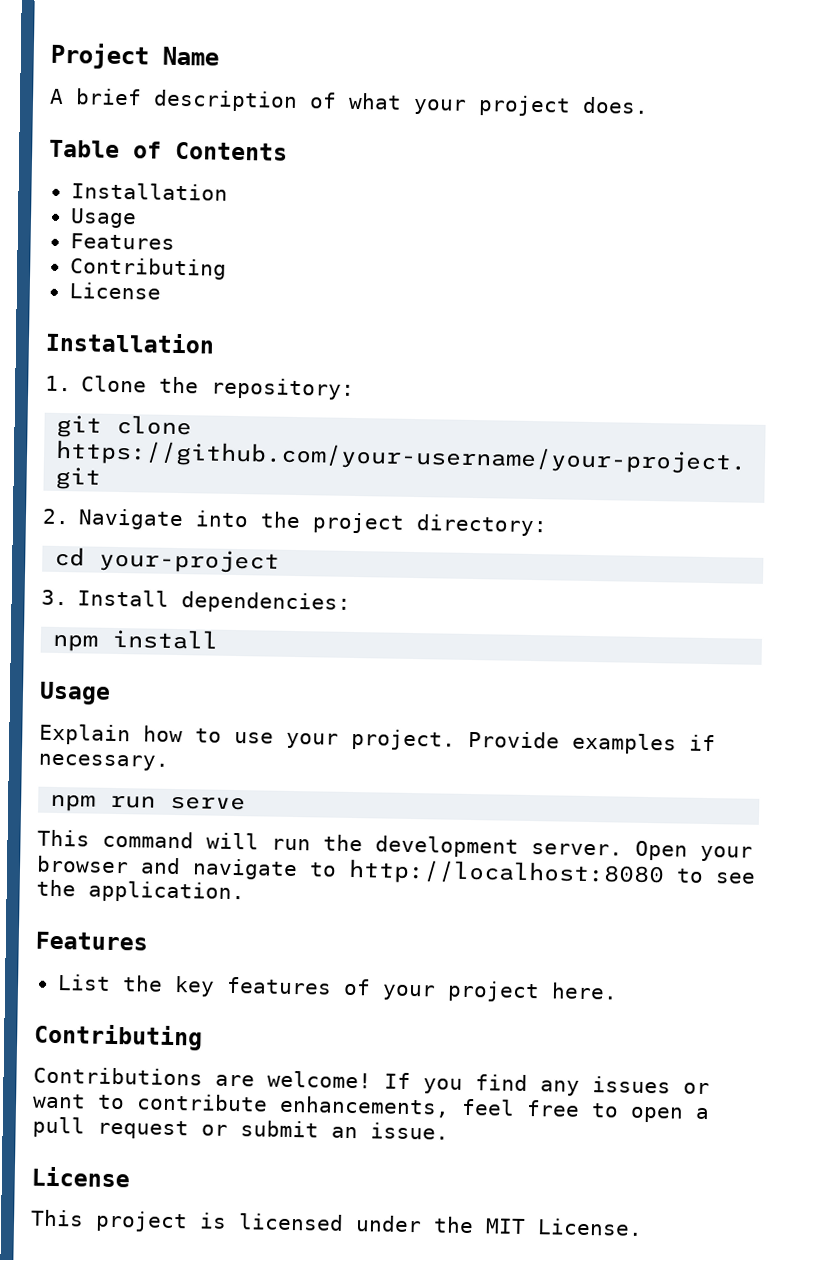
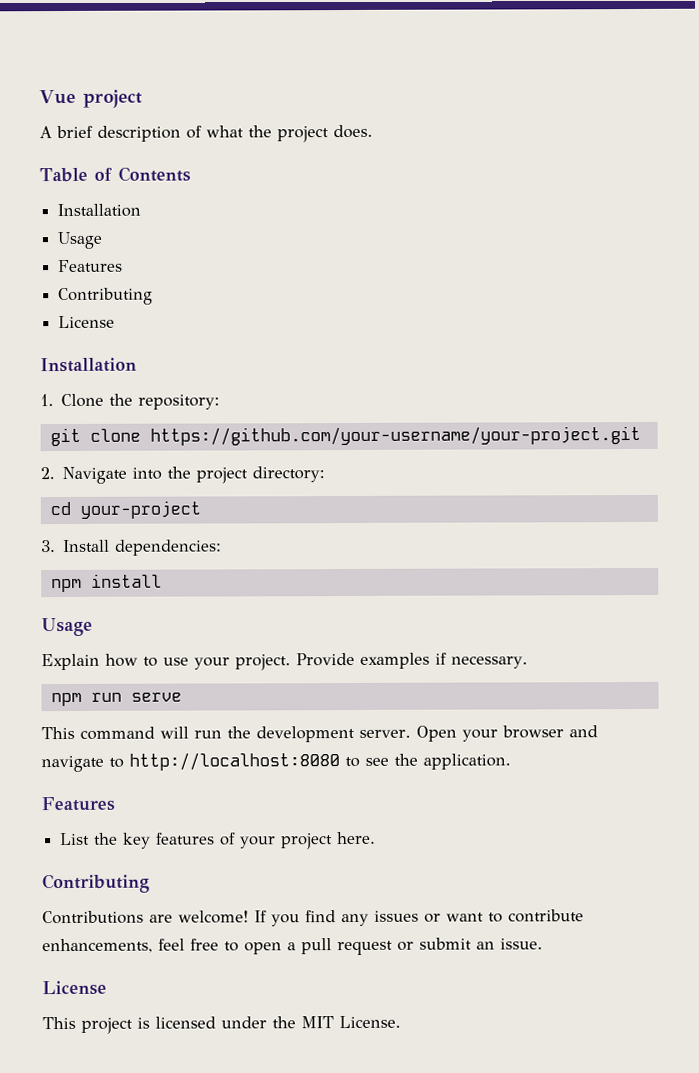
[50,42,219,70] Project Name -> [39,89,143,108] Vue project
[413,98,467,115] your -> [248,125,272,138] the

